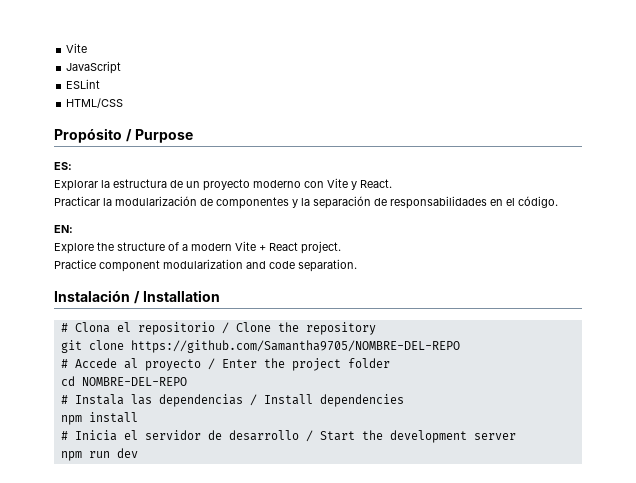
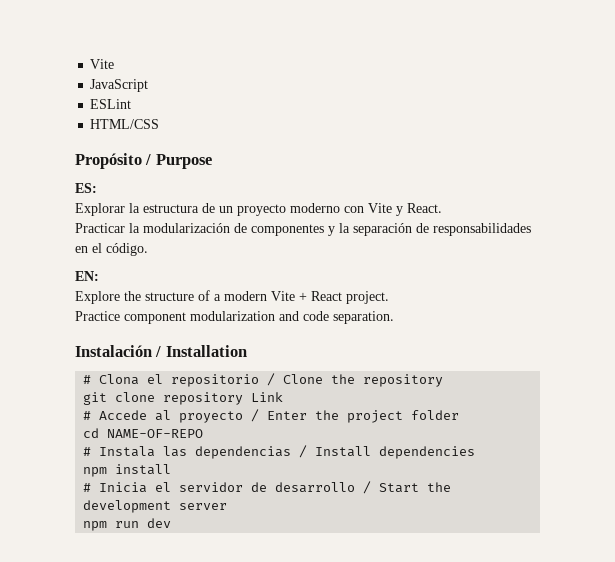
[130,340,460,353] https://github.com/Samantha9705/NOMBRE-DEL-REPO -> [163,392,284,405] repository Link
[81,377,187,386] NOMBRE-DEL-REPO -> [107,429,204,438] NAME-OF-REPO

